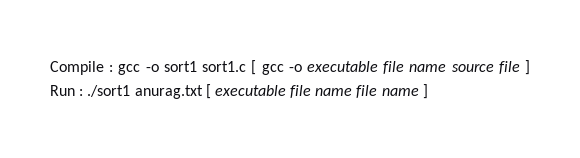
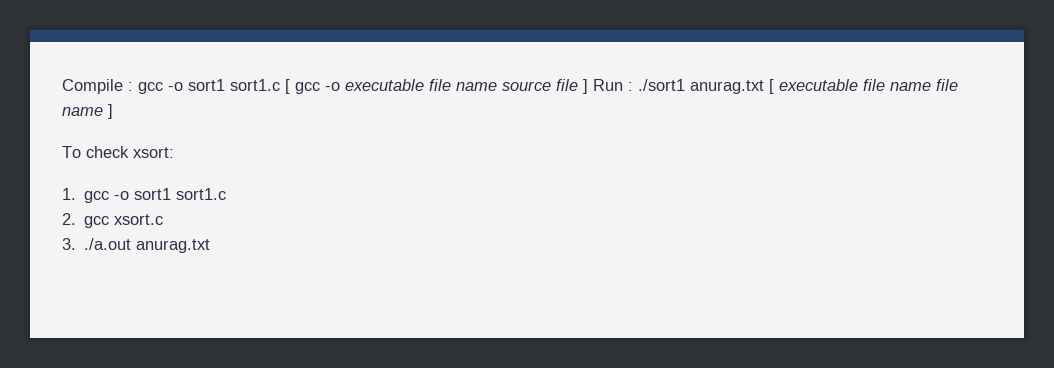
(428, 91) none -> [62,146,174,158] [62,188,227,203] [62,213,164,228] [62,238,211,253] // To check xsort: // 1. gcc -o sort1 sort1.c // 2. gcc xsort.c // 3. ./a.out anurag.txt

